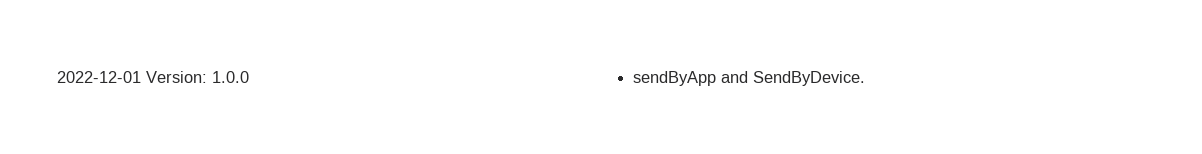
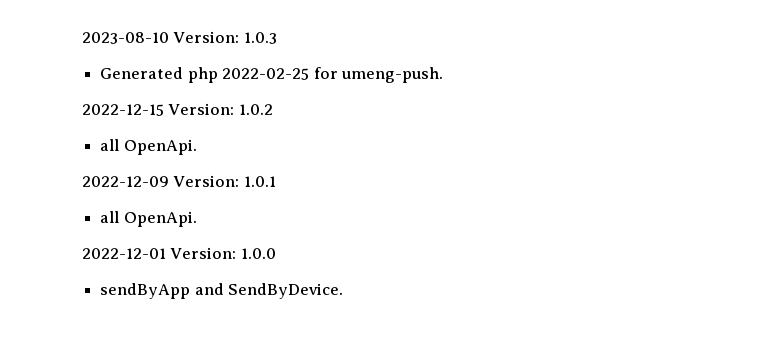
(57, 77) none -> [82,31,277,44] [100,67,443,83] [82,103,273,116] [100,139,197,155] [82,175,276,187] [100,211,197,227] 2023-08-10 Version: 1.0.3 // Generated php 2022-02-25 for umeng-push. // 2022-12-15 Version: 1.0.2 // all OpenApi. // 2022-12-09 Version: 1.0.1 // all OpenApi. //

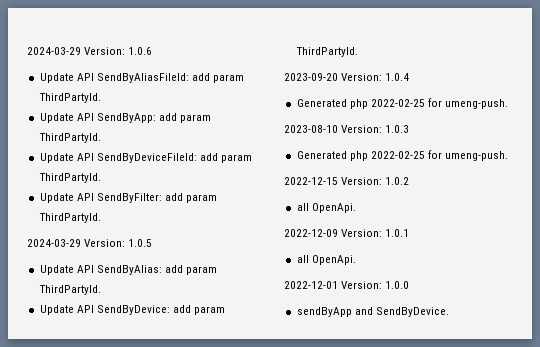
(82, 38) none -> [27,47,153,55] [39,73,245,83] [38,93,101,103] [39,113,212,123] [38,133,101,143] [39,153,253,163] [38,173,101,183] [39,193,218,203] [38,213,101,223] [27,239,153,247] [39,265,218,275] [38,285,101,295] [39,305,226,315] [295,47,358,57] [284,73,410,81] [296,98,509,109] 2024-03-29 Version: 1.0.6 // Update API SendByAliasFileId: add param ThirdPartyId. // Update API SendByApp: add param ThirdPartyId. // Update API SendByDeviceFileId: add param ThirdPartyId. // Update API SendByFilter: add param ThirdPartyId. // 2024-03-29 Version: 1.0.5 // Update API SendByAlias: add param ThirdPartyId. // Update API SendByDevice: add param ThirdPartyId. // 2023-09-20 Version: 1.0.4 // Generated php 2022-02-25 for umeng-push. //

